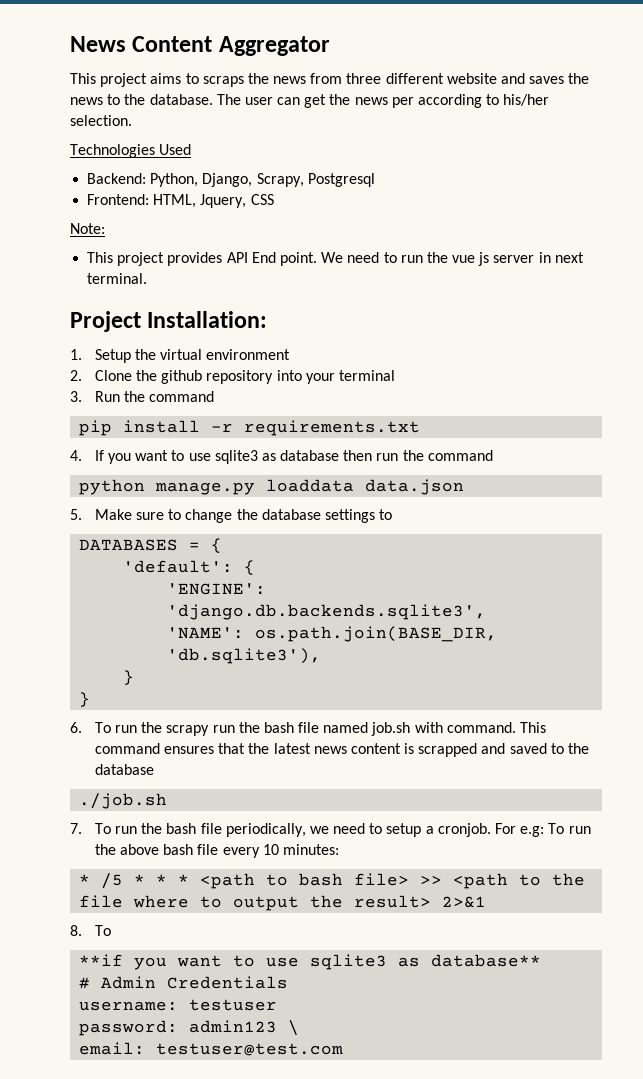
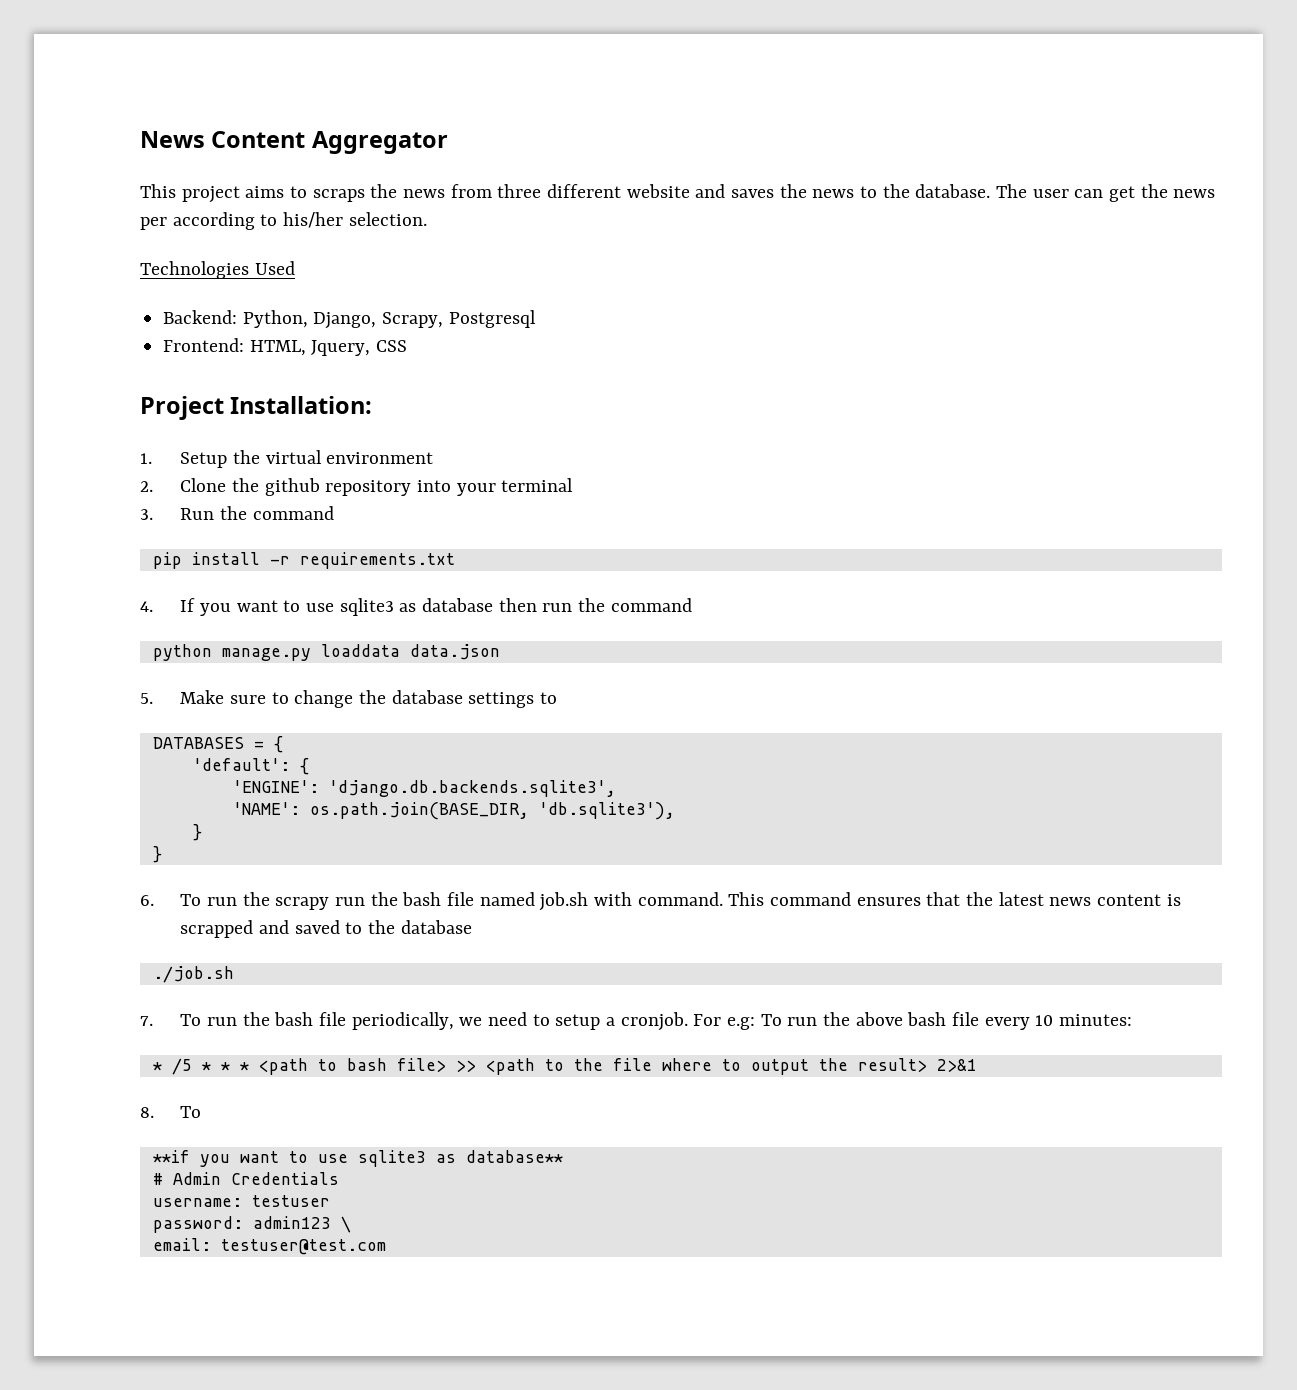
[70,223,105,234] [87,252,584,266] [87,273,148,284] // Note: // This project provides API End point. We need to run the vue js server in next terminal. -> (408, 346) none

